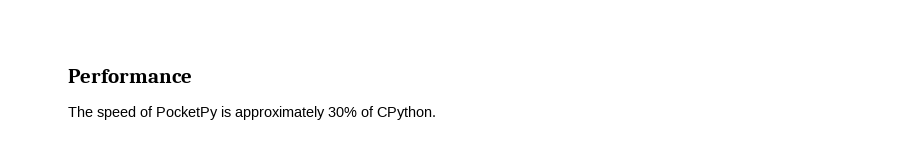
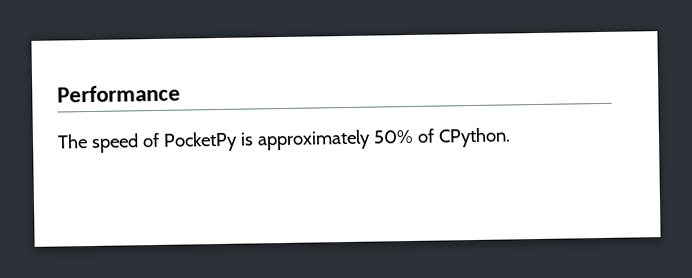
[328,107,357,117] 30% -> [372,129,414,144] 50%

